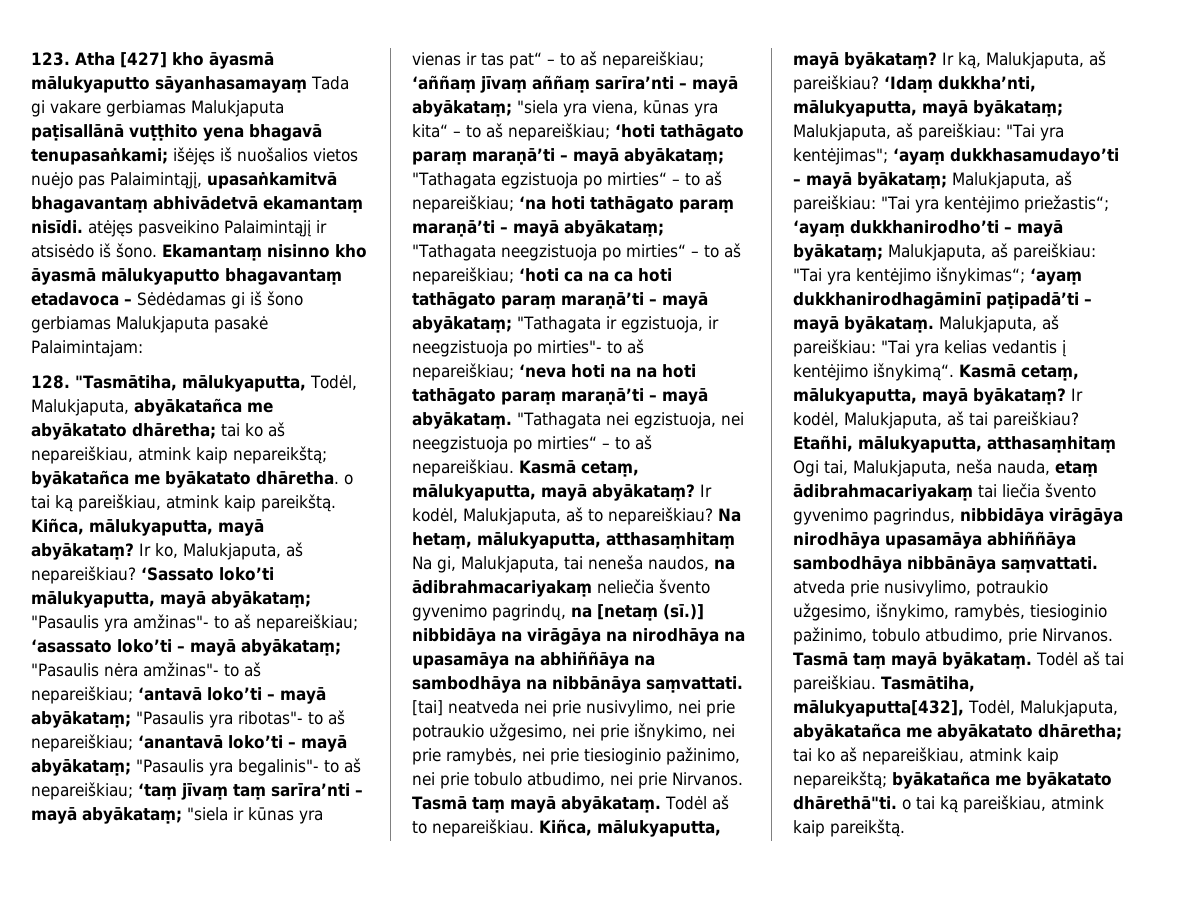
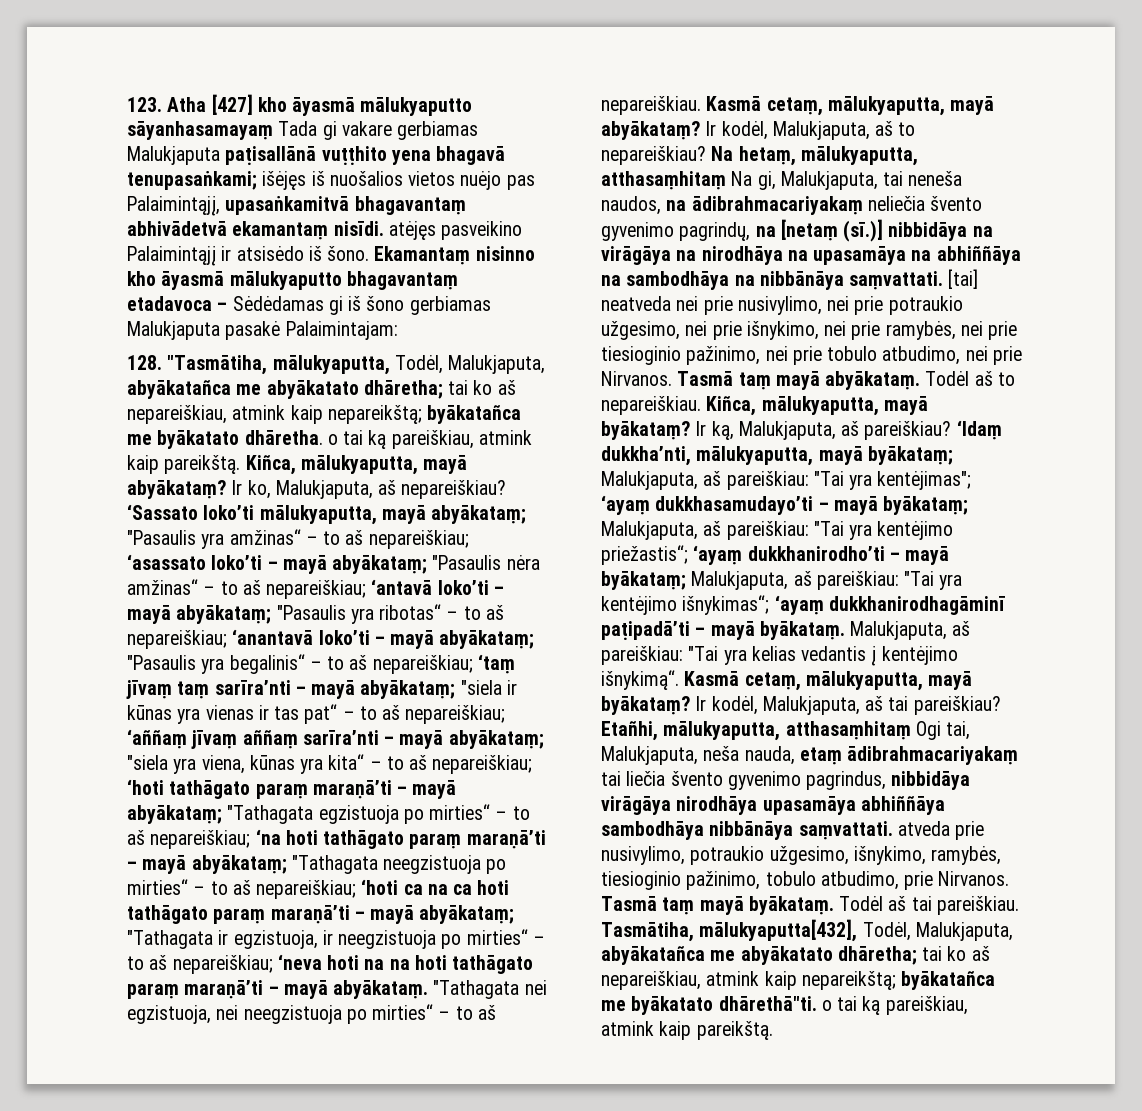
[133,614,209,629] amžinas"- -> [229,529,318,545] amžinas“ –
[143,662,219,677] amžinas"- -> [127,579,216,595] amžinas“ –
[238,711,303,725] ribotas"- -> [379,604,459,620] ribotas“ –
[238,759,319,776] begalinis"- -> [229,654,322,674] begalinis“ –
[537,340,602,354] mirties"- -> [466,929,545,945] mirties“ –

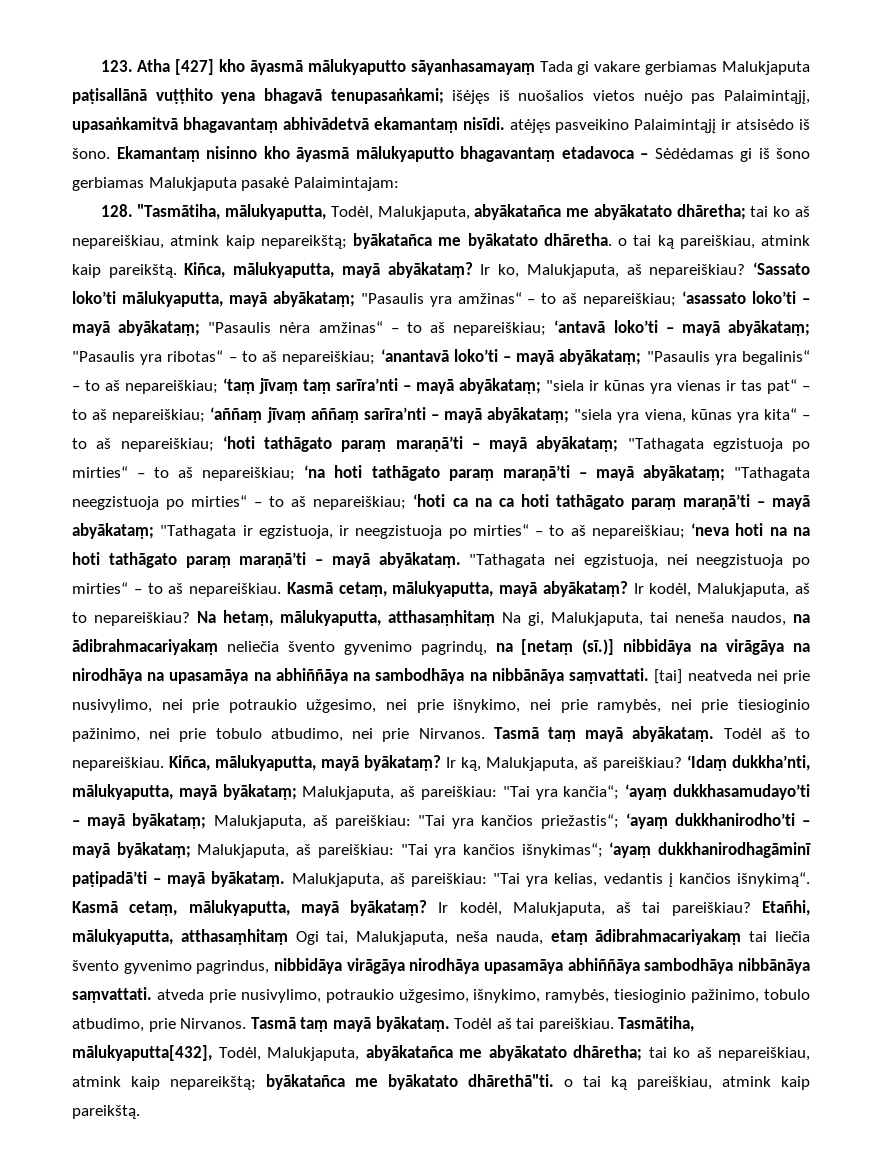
[877,471,972,490] kentėjimas"; -> [563,785,620,800] kančia“;
[877,521,954,540] kentėjimo -> [481,815,534,826] kančios
[601,596,677,615] kentėjimo -> [462,844,515,855] kančios
[751,646,796,661] kelias -> [554,873,598,887] kelias,
[881,646,958,665] kentėjimo -> [678,873,731,884] kančios

